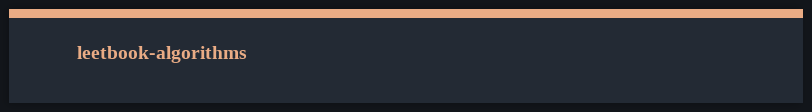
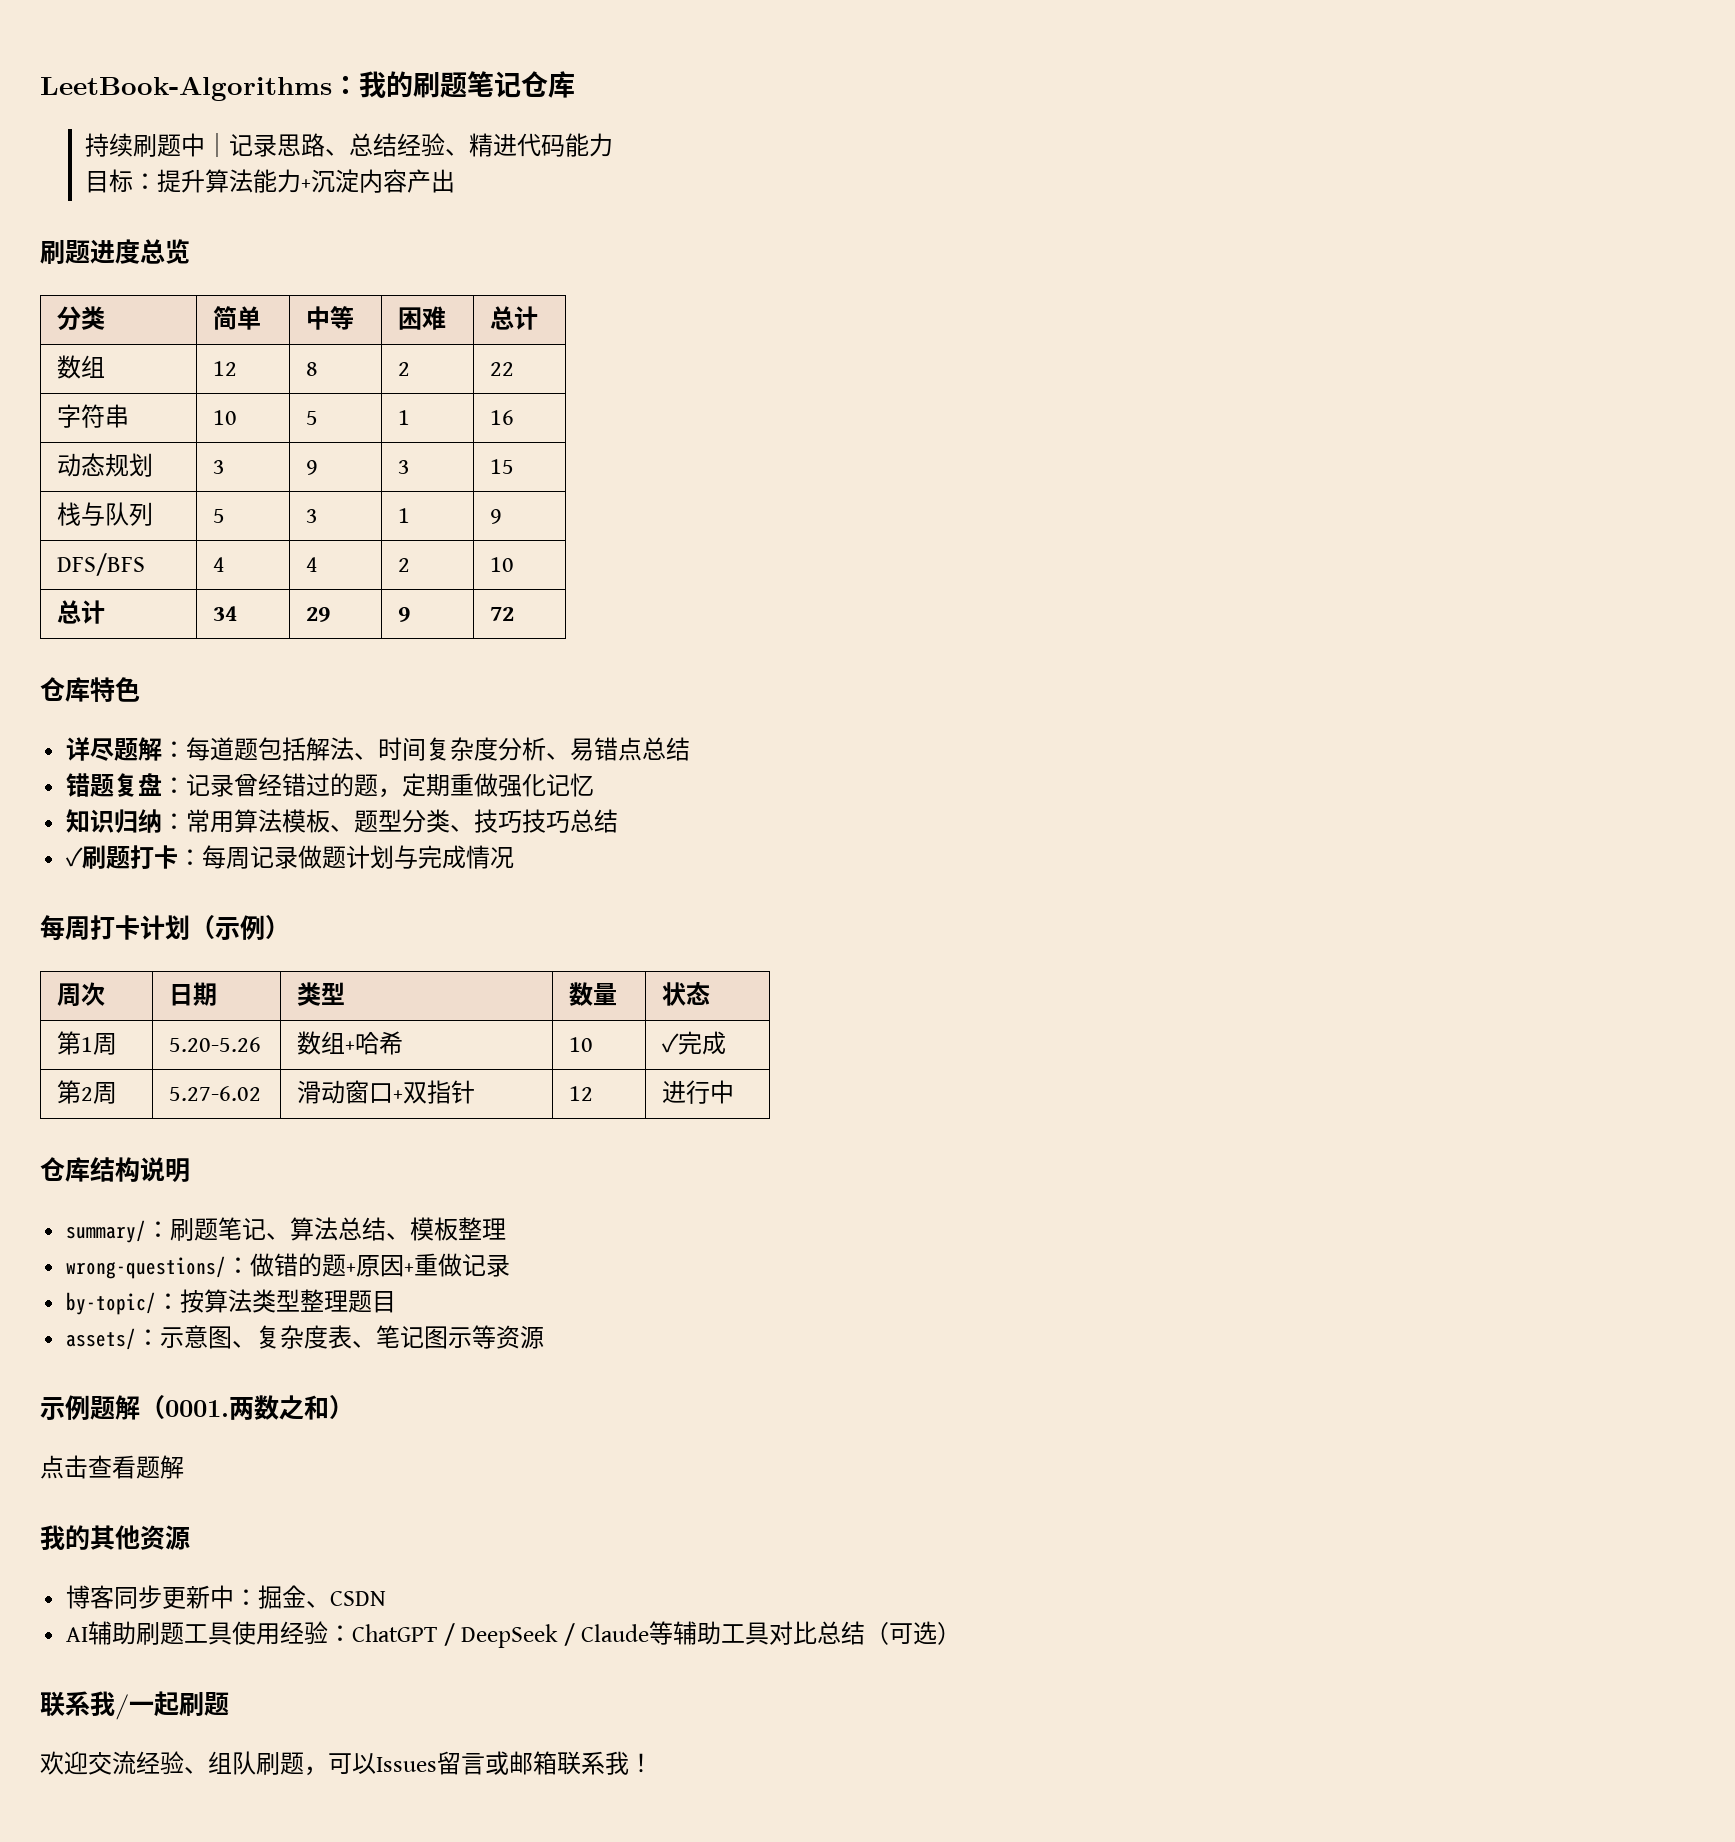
[77,46,247,63] leetbook-algorithms -> [40,71,575,101] [84,133,613,158] [84,169,455,193] [40,239,190,264] [57,306,106,331] [213,306,262,330] [306,306,355,330] [398,306,447,330] [490,306,539,330] [57,355,106,379] [213,361,238,376] [306,362,319,376] [398,362,411,376] [490,362,515,376] [57,404,130,428] [213,410,238,425] [306,411,319,425] [398,410,411,425] [490,410,515,425] [57,453,154,477] [213,460,226,474] [306,460,319,475] [398,460,411,474] [490,459,515,474] [57,502,154,526] [213,509,226,523] [306,509,319,523] [398,508,411,523] [490,509,503,524] [57,553,146,576] [213,557,226,572] [306,557,319,572] [398,558,411,572] [490,557,515,572] [57,600,106,624] [213,606,238,621] [306,607,331,622] [398,607,411,622] [490,607,515,621] [40,677,140,702] [66,737,691,761] [66,773,595,798] [66,809,619,834] [66,845,515,869] [40,915,290,941] [57,982,106,1006] [169,982,218,1006] [297,982,346,1006] [569,982,618,1006] [662,982,711,1006] [57,1031,118,1055] [169,1037,262,1052] [297,1031,404,1055] [569,1037,594,1052] [662,1031,727,1055] [57,1080,118,1104] [169,1086,262,1101] [297,1080,476,1104] [569,1086,594,1101] [662,1080,735,1104] [40,1157,190,1183] [66,1217,507,1243] [66,1253,511,1279] [66,1289,397,1315] [66,1325,545,1350] [40,1395,354,1420] [40,1455,184,1479] [40,1525,190,1550] [66,1585,387,1609] [66,1621,962,1648] [40,1691,229,1720] [40,1751,653,1776] LeetBook-Algorithms：我的刷题笔记仓库 // 持续刷题中｜记录思路、总结经验、精进代码能力 // 目标：提升算法能力+沉淀内容产出 // 刷题进度总览 // 分类 | 简单 | 中等 | 困难 | 总计 // 数组 | 12 | 8 | 2 | 22 // 字符串 | 10 | 5 | 1 | 16 // 动态规划 | 3 | 9 | 3 | 15 // 栈与队列 | 5 | 3 | 1 | 9 // DFS/BFS | 4 | 4 | 2 | 10 // 总计 | 34 | 29 | 9 | 72 // 仓库特色 // 详尽题解：每道题包括解法、时间复杂度分析、易错点总结 // 错题复盘：记录曾经错过的题，定期重做强化记忆 // 知识归纳：常用算法模板、题型分类、技巧技巧总结 // ✓刷题打卡：每周记录做题计划与完成情况 // 每周打卡计划（示例） // 周次 | 日期 | 类型 | 数量 | 状态 // 第1周 | 5.20-5.26 | 数组+哈希 | 10 | ✓完成 // 第2周 | 5.27-6.02 | 滑动窗口+双指针 | 12 | 进行中 // 仓库结构说明 // summary/：刷题笔记、算法总结、模板整理 // wrong-questions/：做错的题+原因+重做记录 // by-topic/：按算法类型整理题目 // assets/：示意图、复杂度表、笔记图示等资源 // 示例题解（0001.两数之和） // 点击查看题解 // 我的其他资源 // 博客同步更新中：掘金、CSDN // AI辅助刷题工具使用经验：ChatGPT / DeepSeek / Claude等辅助工具对比总结（可选） // 联系我/一起刷题 // 欢迎交流经验、组队刷题，可以Issues留言或邮箱联系我！

